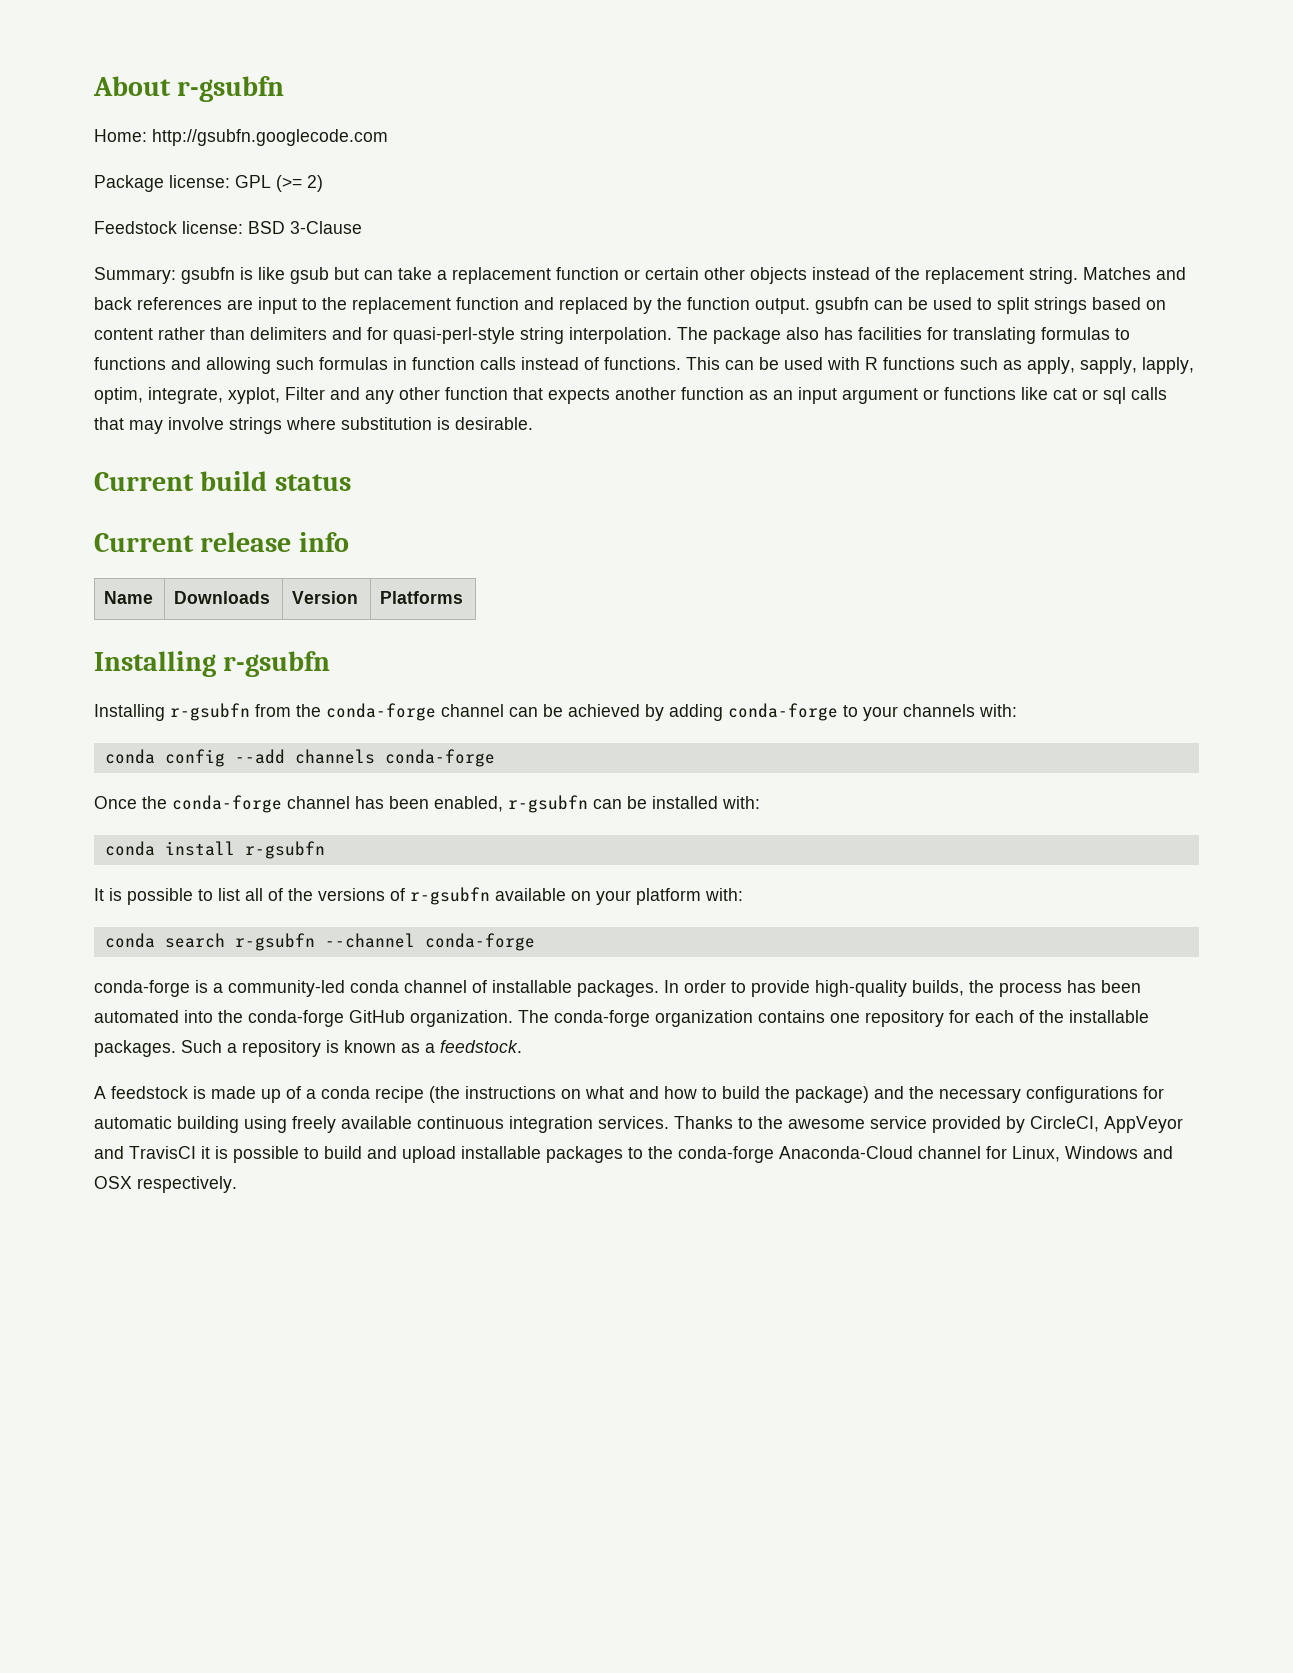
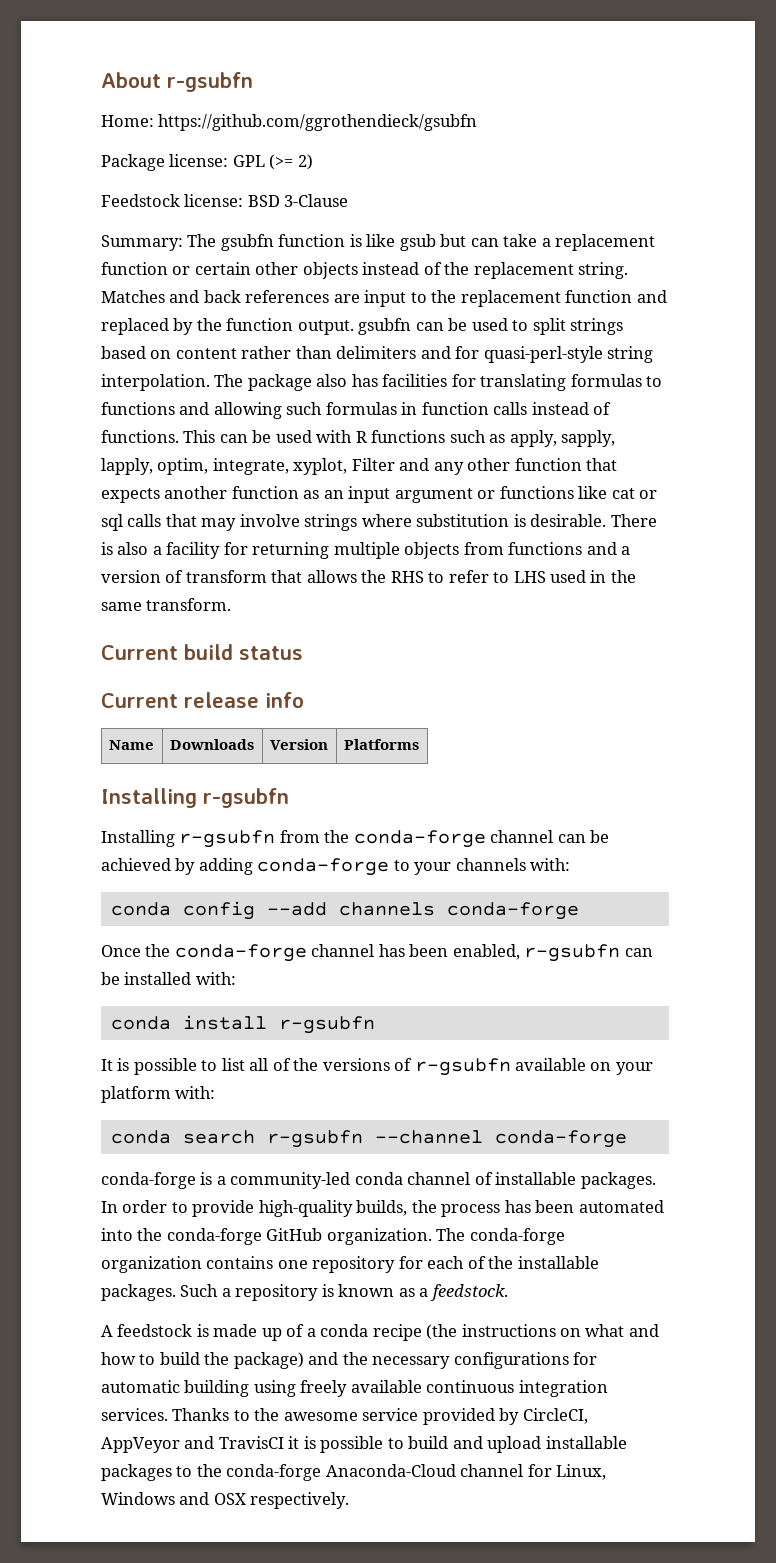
[152,129,388,146] http://gsubfn.googlecode.com -> [158,114,478,131] https://github.com/ggrothendieck/gsubfn
[181,267,235,284] gsubfn -> [187,234,346,251] The gsubfn function
(533, 423) none -> [610,514,657,527] [101,542,631,559] [101,570,636,583] [101,598,232,611] There is also a facility for returning multiple objects from functions and a version of transform that allows the RHS to refer to LHS used in the same transform.

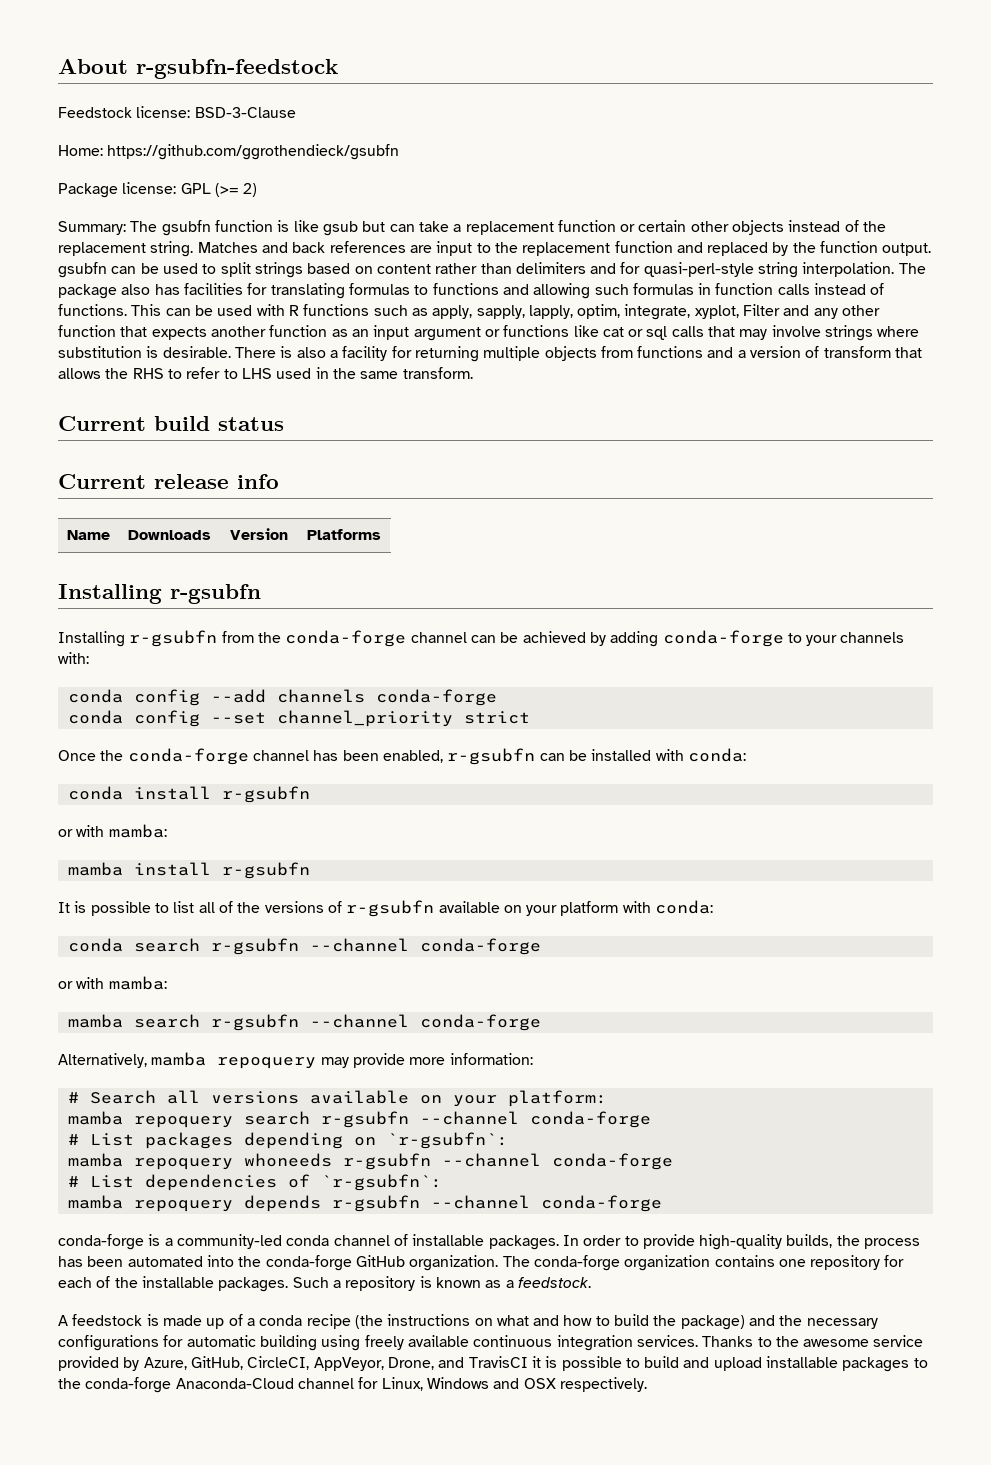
[167,72,253,92] r-gsubfn -> [136,59,338,79] [58,106,296,118] r-gsubfn-feedstock // Feedstock license: BSD-3-Clause
[101,194,349,207] // Feedstock license: BSD 3-Clause -> (258, 190) none
(579, 911) none -> [67,710,530,727] // conda config --set channel_priority strict
[195,972,236,985] with: -> [655,748,746,762] with conda:
(375, 1025) none -> [58,824,167,838] [67,862,310,879] // or with mamba: // mamba install r-gsubfn
[175,1086,216,1099] with: -> [622,900,714,914] with conda:
(627, 1139) none -> [58,976,167,990] [67,1014,541,1031] [58,1052,533,1069] [67,1090,607,1107] [67,1111,651,1128] [67,1132,508,1149] [67,1153,673,1170] [67,1174,442,1191] [67,1195,662,1212] // or with mamba: // mamba search r-gsubfn --channel conda-forge // Alternatively, mamba repoquery may provide more information: // # Search all versions available on your platform: // mamba repoquery search r-gsubfn --channel conda-forge // # List packages depending on `r-gsubfn`: // mamba repoquery whoneeds r-gsubfn --channel conda-forge // # List dependencies of `r-gsubfn`: // mamba repoquery depends r-gsubfn --channel conda-forge
[522,1408,588,1424] [101,1437,180,1453] CircleCI, AppVeyor -> [143,1356,434,1371] Azure, GitHub, CircleCI, AppVeyor, Drone,

